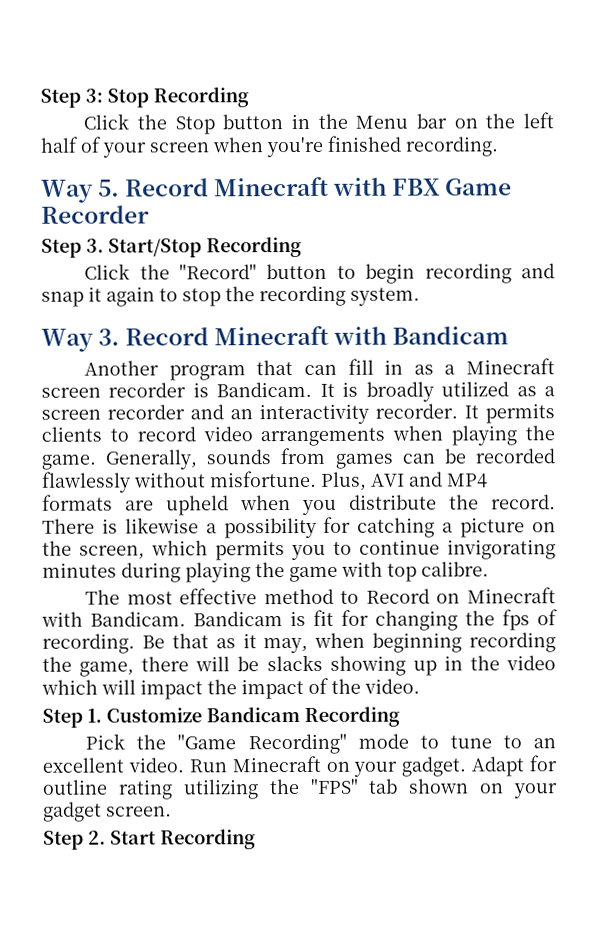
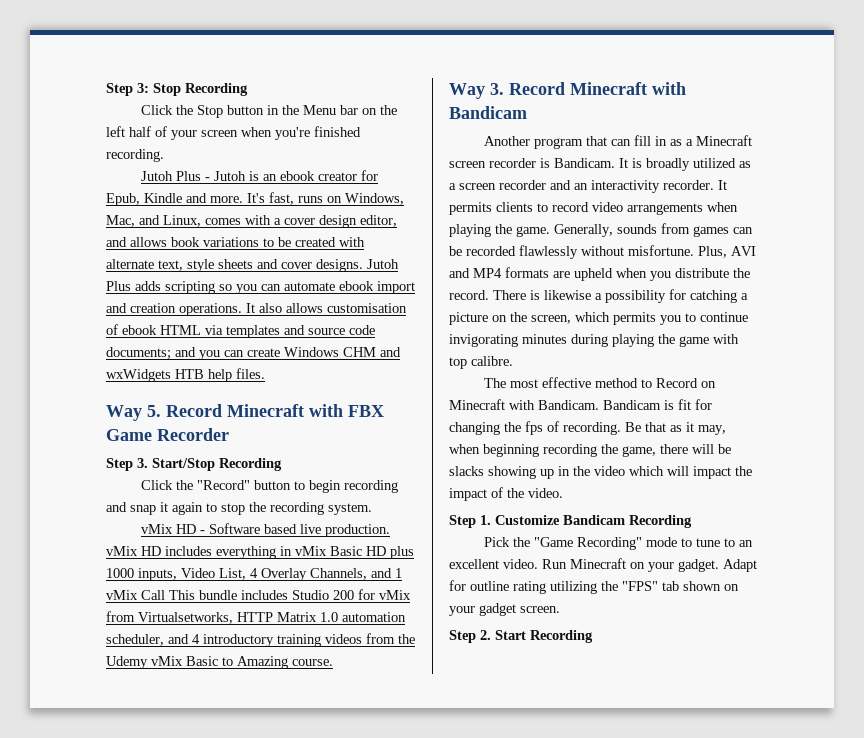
(499, 146) none -> [140,170,378,181] [106,192,404,206] [106,215,397,228] [106,237,365,247] [106,259,399,272] [106,281,415,294] [106,303,407,316] [106,324,375,338] [106,347,401,360] [106,368,265,382] // Jutoh Plus - Jutoh is an ebook creator for Epub, Kindle and more. It's fast, runs on Windows, Mac, and Linux, comes with a cover design editor, and allows book variations to be created with alternate text, style sheets and cover designs. Jutoh Plus adds scripting so you can automate ebook import and creation operations. It also allows customisation of ebook HTML via templates and source code documents; and you can create Windows CHM and wxWidgets HTB help files.
(420, 296) none -> [140,523,390,537] [106,546,414,559] [106,568,402,581] [106,589,411,600] [106,611,406,624] [106,633,415,647] [106,656,333,669] // vMix HD - Software based live production. vMix HD includes everything in vMix Basic HD plus 1000 inputs, Video List, 4 Overlay Channels, and 1 vMix Call This bundle includes Studio 200 for vMix from Virtualsetworks, HTTP Matrix 1.0 automation scheduler, and 4 introductory training videos from the Udemy vMix Basic to Amazing course.

